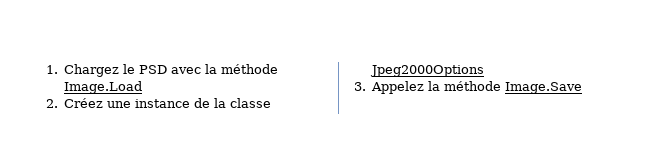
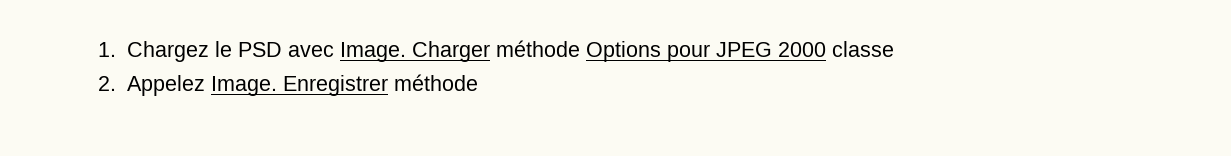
[205,64,279,74] [64,81,143,94] [46,98,272,108] [370,65,485,77] [354,81,583,94] la méthode Image.Load // 2. Créez une instance de la classe Jpeg2000Options // 3. Appelez la méthode Image.Save -> [339,40,894,62] [98,74,478,96] Image. Charger méthode Options pour JPEG 2000 classe // 2. Appelez Image. Enregistrer méthode

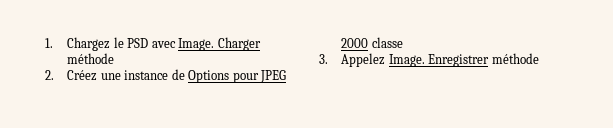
(580, 48) none -> [45,69,185,81] // 2. Créez une instance de
[98,76,116,91] 2. -> [319,54,328,64] 3.

